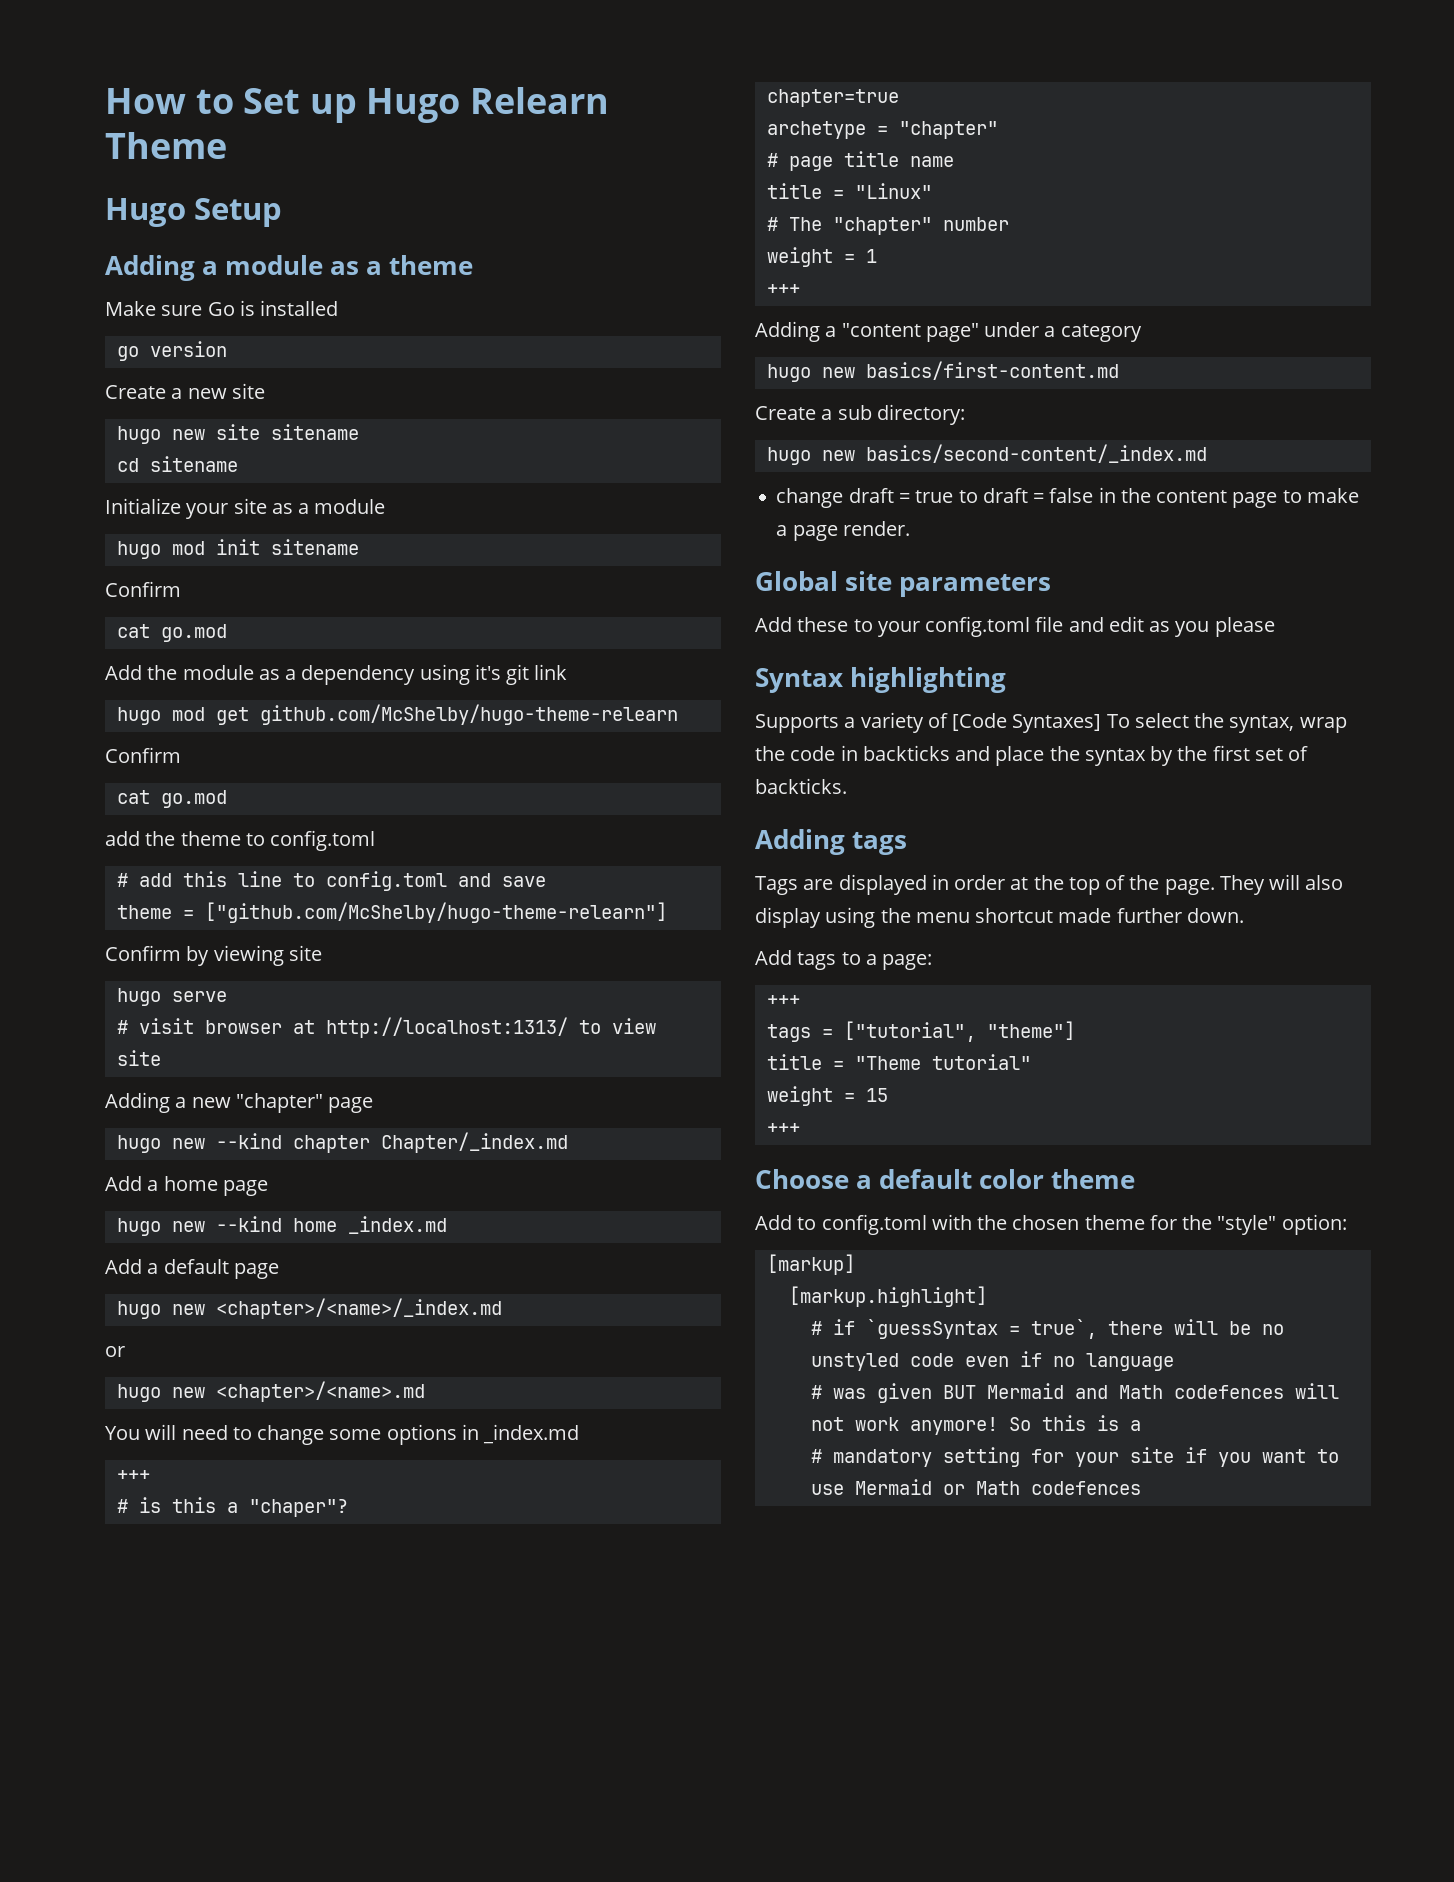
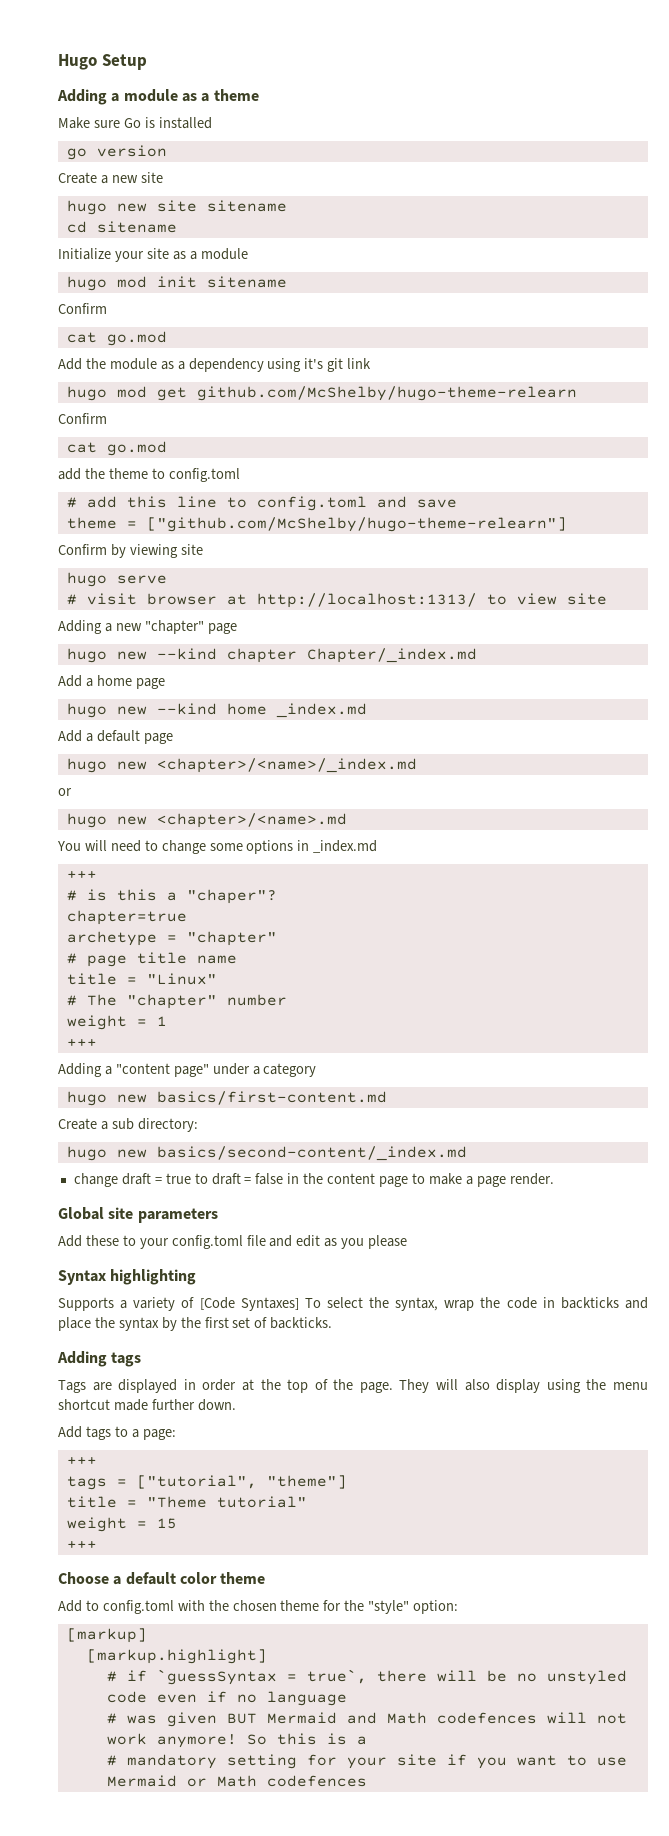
[105,87,609,123] [105,132,227,159] How to Set up Hugo Relearn Theme // -> (58, 62) none

